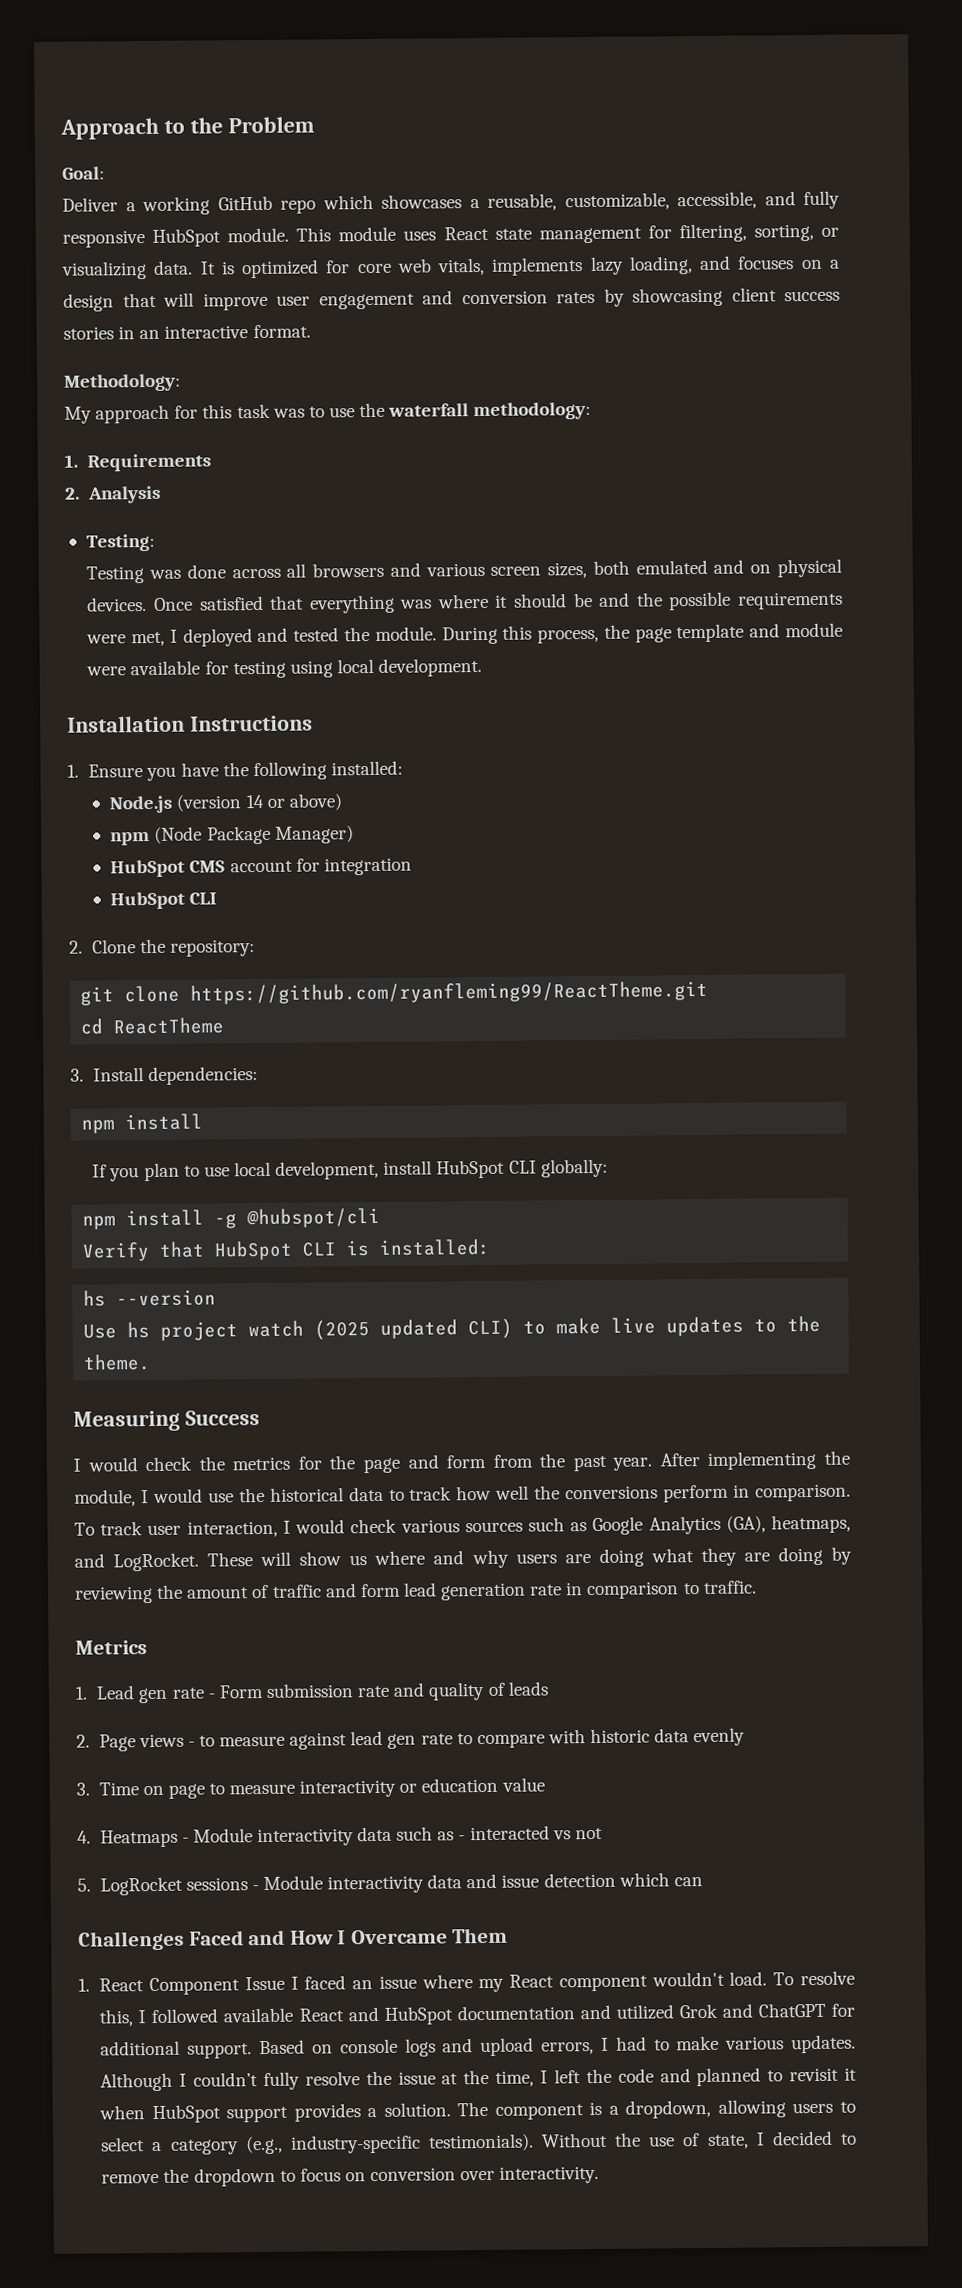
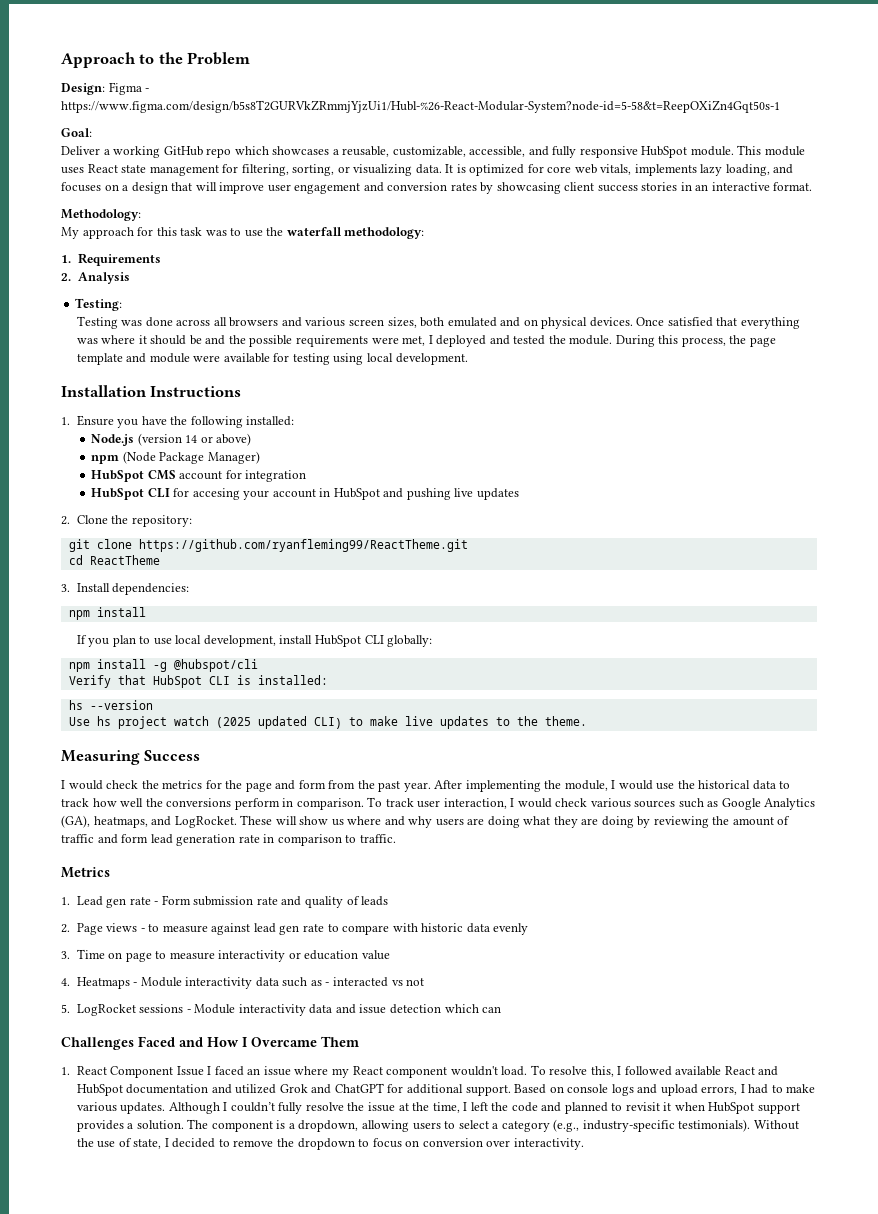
(315, 125) none -> [61,82,150,95] [61,100,780,113] // Design: Figma - https://www.figma.com/design/b5s8T2GURVkZRmmjYjzUi1/Hubl-%26-React-Modular-System?node-id=5-58&t=ReepOXiZn4Gqt50s-1
(218, 898) none -> [173,488,519,500] for accesing your account in HubSpot and pushing live updates

